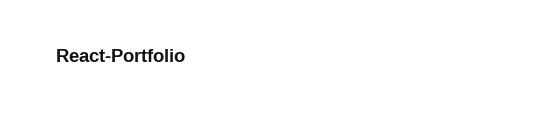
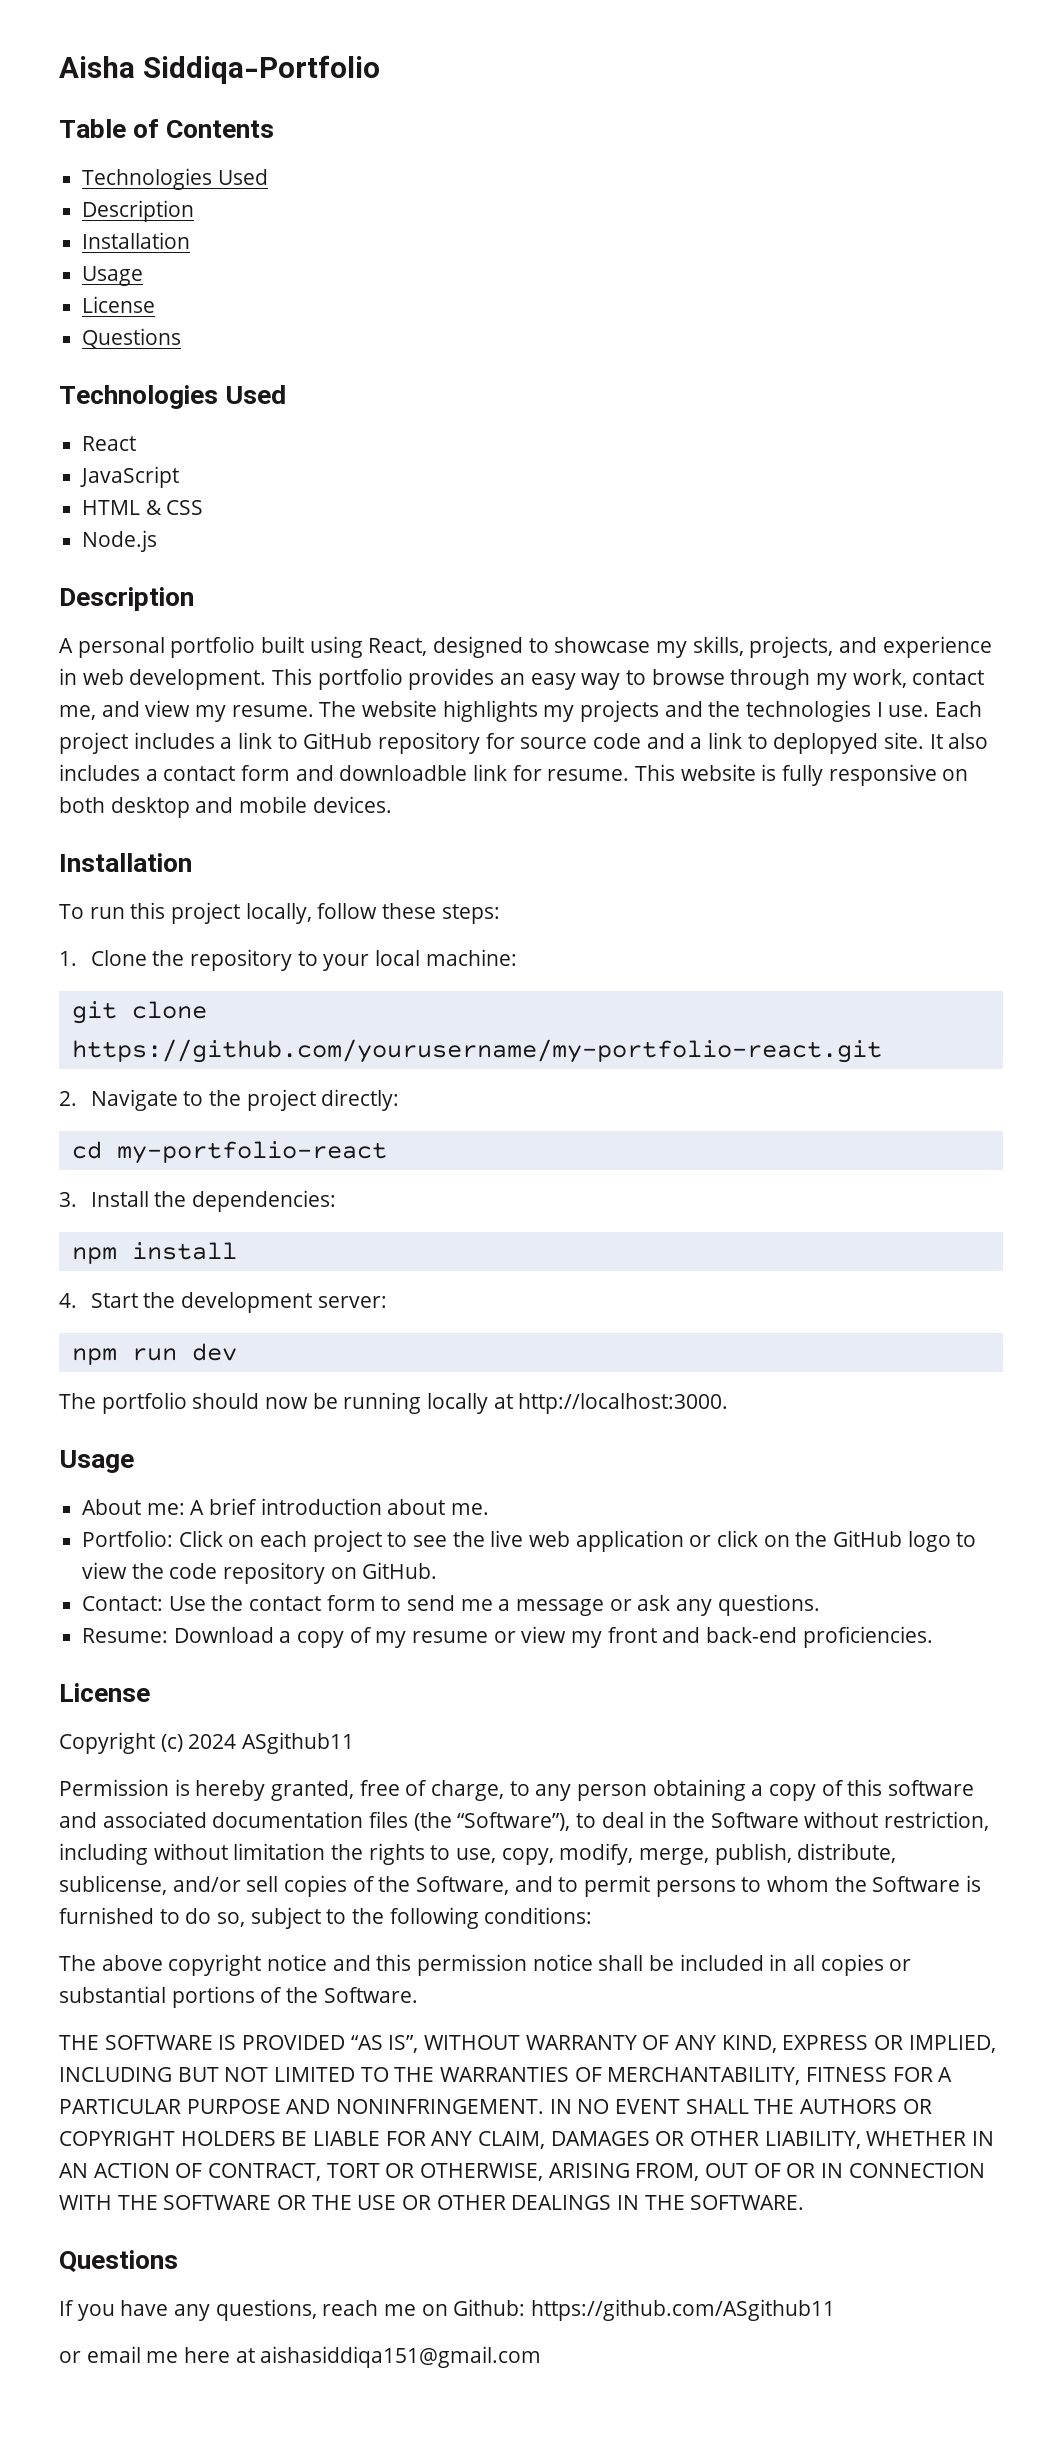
[56,49,185,62] React-Portfolio -> [59,55,380,84] [59,119,275,138] [82,168,268,190] [82,200,195,222] [82,232,191,249] [82,266,144,286] [82,296,156,313] [82,328,182,348] [59,385,287,409] [82,436,137,451] [80,466,180,488] [82,500,204,515] [82,530,158,552] [59,587,194,611] [59,636,992,658] [59,668,985,690] [59,700,983,722] [59,732,989,754] [59,764,969,786] [59,796,392,818] [59,853,192,872] [59,902,500,924] [59,949,517,971] [71,1001,207,1024] [71,1039,882,1063] [59,1089,400,1111] [71,1141,387,1164] [59,1190,337,1212] [71,1242,237,1264] [59,1292,387,1313] [71,1343,237,1365] [59,1392,729,1414] [59,1450,134,1473] [82,1498,490,1515] [82,1530,977,1552] [82,1562,438,1584] [82,1594,820,1616] [82,1626,933,1648] [59,1683,150,1702] [59,1732,355,1754] [59,1779,975,1801] [59,1811,990,1831] [59,1843,897,1865] [59,1875,982,1897] [59,1907,593,1929] [59,1954,912,1976] [59,1986,418,2008] [59,2035,996,2053] [59,2067,953,2085] [59,2099,932,2114] [59,2131,995,2149] [59,2163,985,2181] [59,2195,805,2210] [59,2250,178,2273] [59,2299,836,2321] [59,2346,542,2368] Aisha Siddiqa-Portfolio // Table of Contents // Technologies Used // Description // Installation // Usage // License // Questions // Technologies Used // React // JavaScript // HTML & CSS // Node.js // Description // A personal portfolio built using React, designed to showcase my skills, projects, and experience in web development. This portfolio provides an easy way to browse through my work, contact me, and view my resume. The website highlights my projects and the technologies I use. Each project includes a link to GitHub repository for source code and a link to deplopyed site. It also includes a contact form and downloadble link for resume. This website is fully responsive on both desktop and mobile devices. // Installation // To run this project locally, follow these steps: // 1. Clone the repository to your local machine: // git clone https://github.com/yourusername/my-portfolio-react.git // 2. Navigate to the project directly: // cd my-portfolio-react // 3. Install the dependencies: // npm install // 4. Start the development server: // npm run dev // The portfolio should now be running locally at http://localhost:3000. // Usage // About me: A brief introduction about me. // Portfolio: Click on each project to see the live web application or click on the GitHub logo to view the code repository on GitHub. // Contact: Use the contact form to send me a message or ask any questions. // Resume: Download a copy of my resume or view my front and back-end proficiencies. // License // Copyright (c) 2024 ASgithub11 // Permission is hereby granted, free of charge, to any person obtaining a copy of this software and associated documentation files (the “Software”), to deal in the Software without restriction, including without limitation the rights to use, copy, modify, merge, publish, distribute, sublicense, and/or sell copies of the Software, and to permit persons to whom the Software is furnished to do so, subject to the following conditions: // The above copyright notice and this permission notice shall be included in all copies or substantial portions of the Software. // THE SOFTWARE IS PROVIDED “AS IS”, WITHOUT WARRANTY OF ANY KIND, EXPRESS OR IMPLIED, INCLUDING BUT NOT LIMITED TO THE WARRANTIES OF MERCHANTABILITY, FITNESS FOR A PARTICULAR PURPOSE AND NONINFRINGEMENT. IN NO EVENT SHALL THE AUTHORS OR COPYRIGHT HOLDERS BE LIABLE FOR ANY CLAIM, DAMAGES OR OTHER LIABILITY, WHETHER IN AN ACTION OF CONTRACT, TORT OR OTHERWISE, ARISING FROM, OUT OF OR IN CONNECTION WITH THE SOFTWARE OR THE USE OR OTHER DEALINGS IN THE SOFTWARE. // Questions // If you have any questions, reach me on Github: https://github.com/ASgithub11 // or email me here at aishasiddiqa151@gmail.com

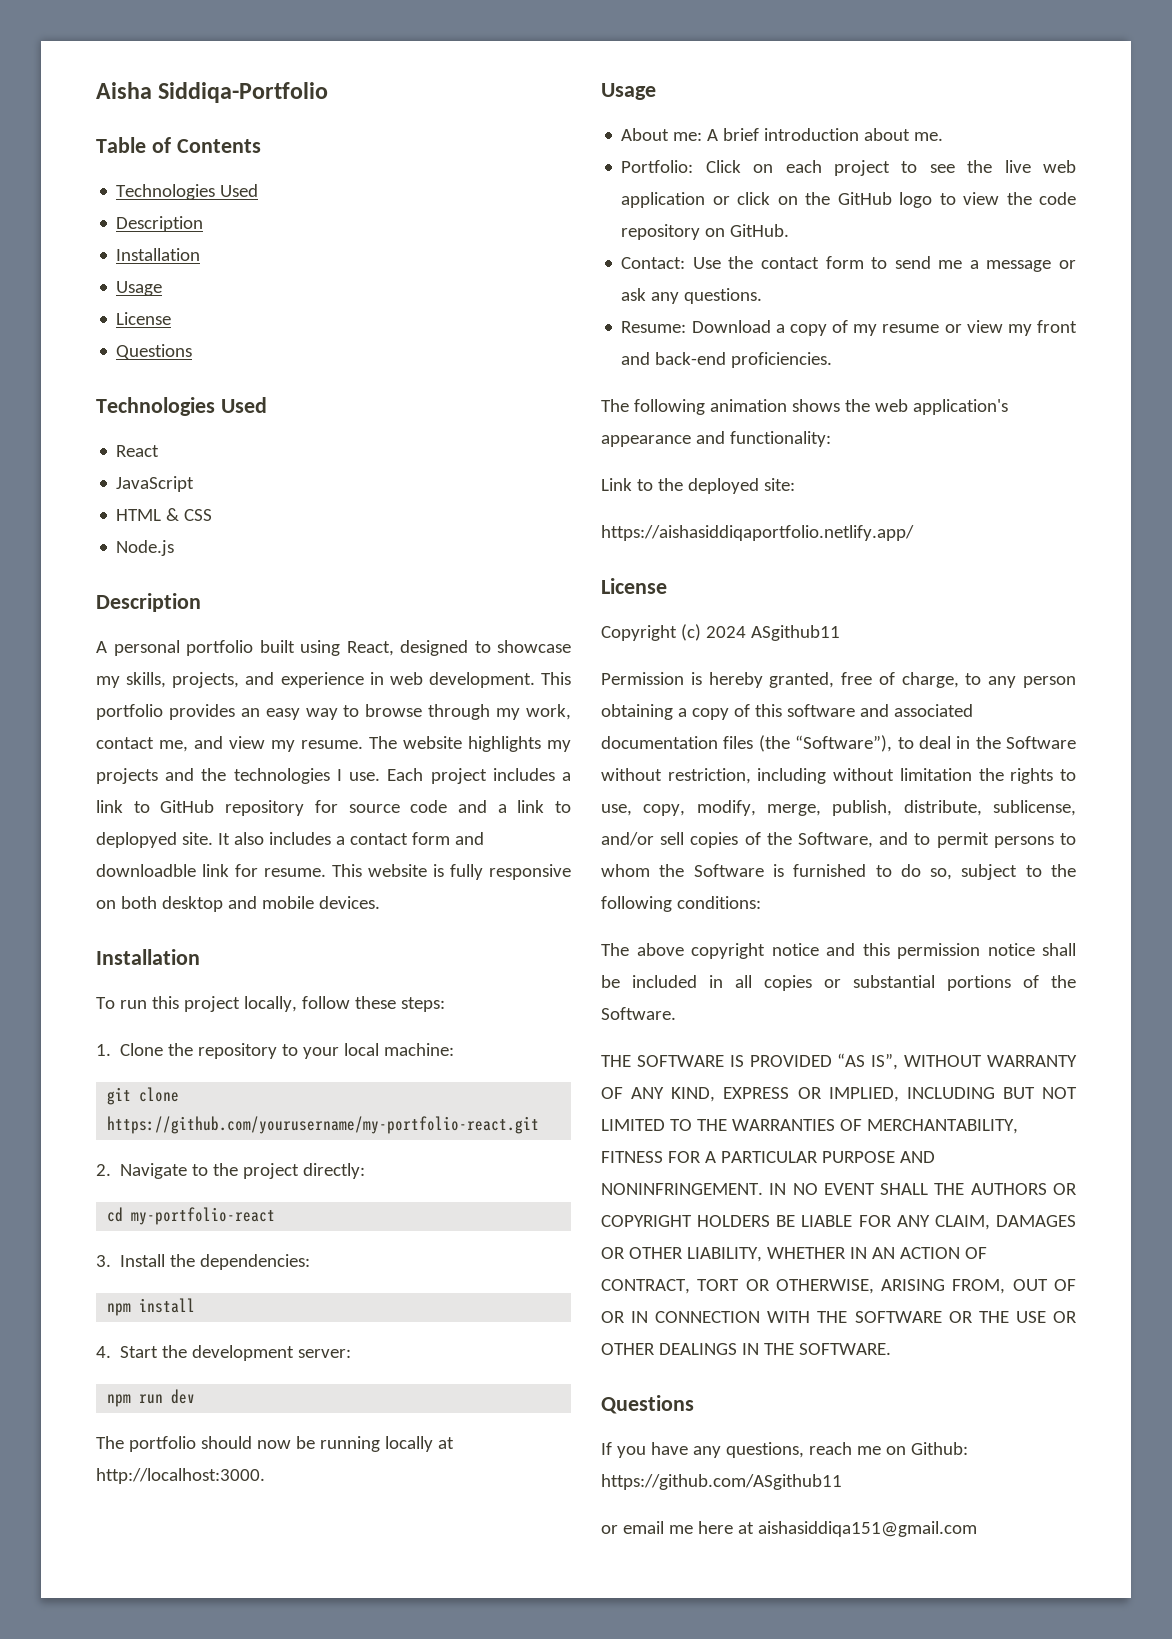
(933, 1637) none -> [601,399,1008,415] [601,431,831,447] [601,478,795,494] [601,525,914,541] // The following animation shows the web application's appearance and functionality: // Link to the deployed site: // https://aishasiddiqaportfolio.netlify.app/

